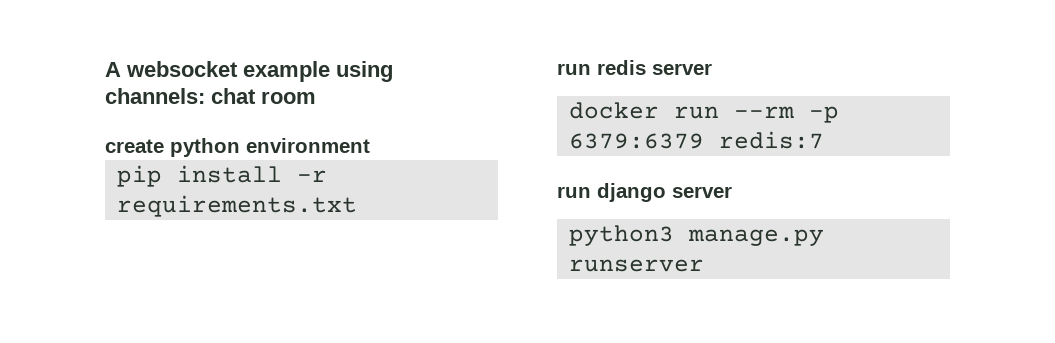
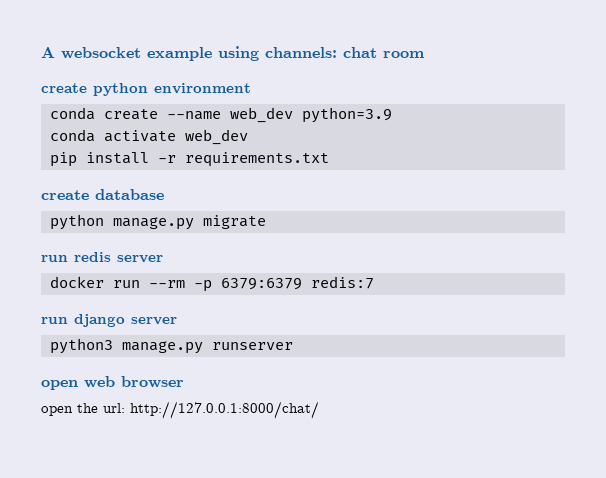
(370, 145) none -> [50,107,392,123] [50,129,248,145] // conda create --name web_dev python=3.9 // conda activate web_dev
(358, 206) none -> [41,189,164,200] [50,214,266,230] // create database // python manage.py migrate
(705, 265) none -> [41,376,184,390] [41,401,319,419] // open web browser // open the url: http://127.0.0.1:8000/chat/

